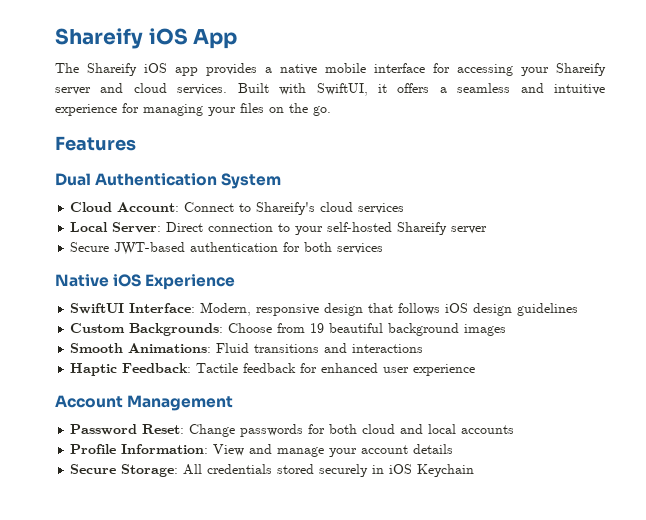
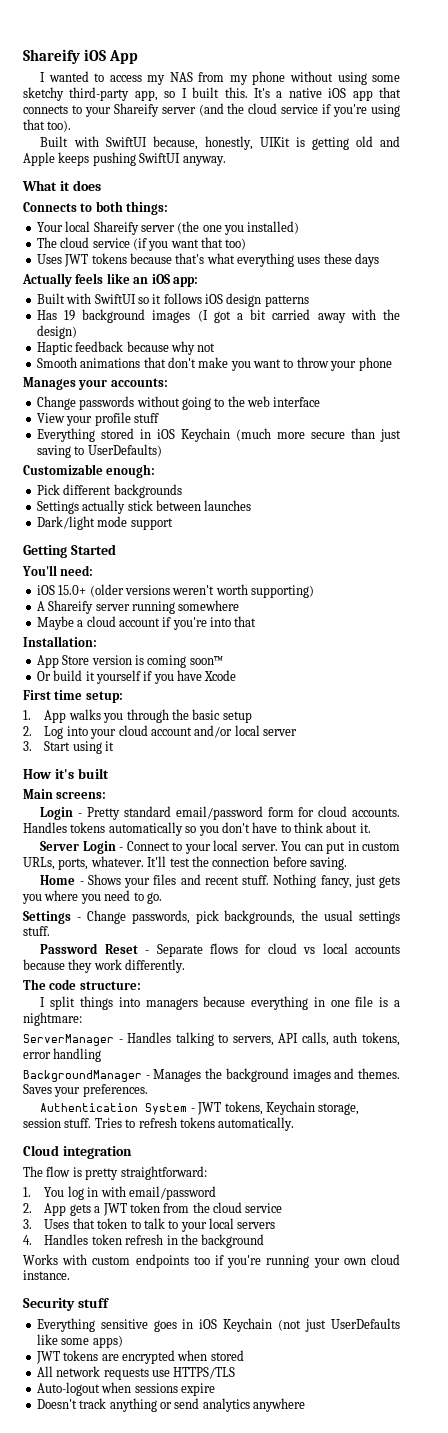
[55,63,606,76] [55,83,606,96] [55,103,331,116] [55,136,136,151] [55,173,282,189] [70,202,405,215] [70,222,488,235] [70,242,384,255] [55,274,236,290] [70,302,579,316] [70,323,507,336] [70,343,424,353] [70,363,476,376] [55,395,234,411] [70,424,515,437] [70,444,454,457] [70,464,475,477] The Shareify iOS app provides a native mobile interface for accessing your Shareify server and cloud services. Built with SwiftUI, it offers a seamless and intuitive experience for managing your files on the go. // Features // Dual Authentication System // Cloud Account: Connect to Shareify's cloud services // Local Server: Direct connection to your self-hosted Shareify server // Secure JWT-based authentication for both services // Native iOS Experience // SwiftUI Interface: Modern, responsive design that follows iOS design guidelines // Custom Backgrounds: Choose from 19 beautiful background images // Smooth Animations: Fluid transitions and interactions // Haptic Feedback: Tactile feedback for enhanced user experience // Account Management // Password Reset: Change passwords for both cloud and local accounts // Profile Information: View and manage your account details // Secure Storage: All credentials stored securely in iOS Keychain -> [40,71,400,85] [23,87,401,101] [23,103,401,117] [23,119,72,132] [40,136,401,150] [23,152,226,166] [22,180,101,191] [23,201,169,215] [36,221,300,235] [36,237,247,251] [36,253,380,267] [22,273,198,287] [36,293,309,307] [36,309,401,323] [36,325,77,339] [36,341,216,355] [36,357,392,371] [23,377,168,390] [36,396,321,410] [36,412,159,426] [36,428,401,442] [36,444,162,458] [23,464,156,478] [36,484,182,498] [36,500,252,514] [36,516,173,530] [23,544,116,558] [22,565,94,576] [36,584,314,598] [36,600,240,614] [36,616,257,630] [23,636,97,647] [36,655,223,668] [36,670,237,684] [23,690,123,703] [23,709,252,723] [23,725,298,739] [23,741,115,754] [23,768,109,779] [23,789,107,799] [40,806,400,820] [23,822,371,836] [40,840,401,854] [23,856,347,870] [40,874,401,888] [22,890,162,904] [23,910,400,924] [23,926,50,936] [40,943,400,957] [23,959,186,973] [23,979,141,990] [40,996,400,1010] [23,1012,82,1026] [23,1032,400,1046] [23,1048,102,1062] [23,1068,401,1082] [23,1084,148,1097] [40,1101,360,1115] [23,1117,295,1131] [23,1145,132,1159] [23,1166,207,1180] [23,1186,216,1200] [23,1202,283,1216] [23,1218,276,1232] [23,1234,265,1248] [23,1254,400,1268] [23,1270,70,1280] [23,1298,109,1311] [36,1318,400,1332] [36,1334,123,1348] [35,1350,244,1364] [36,1366,236,1380] [36,1382,215,1396] [36,1398,305,1412] I wanted to access my NAS from my phone without using some sketchy third-party app, so I built this. It's a native iOS app that connects to your Shareify server (and the cloud service if you're using that too). // Built with SwiftUI because, honestly, UIKit is getting old and Apple keeps pushing SwiftUI anyway. // What it does // Connects to both things: // Your local Shareify server (the one you installed) // The cloud service (if you want that too) // Uses JWT tokens because that's what everything uses these days // Actually feels like an iOS app: // Built with SwiftUI so it follows iOS design patterns // Has 19 background images (I got a bit carried away with the design) // Haptic feedback because why not // Smooth animations that don't make you want to throw your phone // Manages your accounts: // Change passwords without going to the web interface // View your profile stuff // Everything stored in iOS Keychain (much more secure than just saving to UserDefaults) // Customizable enough: // Pick different backgrounds // Settings actually stick between launches // Dark/light mode support // Getting Started // You'll need: // iOS 15.0+ (older versions weren't worth supporting) // A Shareify server running somewhere // Maybe a cloud account if you're into that // Installation: // App Store version is coming soon™ // Or build it yourself if you have Xcode // First time setup: // 1. App walks you through the basic setup // 2. Log into your cloud account and/or local server // 3. Start using it // How it's built // Main screens: // Login - Pretty standard email/password form for cloud accounts. Handles tokens automatically so you don't have to think about it. // Server Login - Connect to your local server. You can put in custom URLs, ports, whatever. It'll test the connection before saving. // Home - Shows your files and recent stuff. Nothing fancy, just gets you where you need to go. // Settings - Change passwords, pick backgrounds, the usual settings stuff. // Password Reset - Separate flows for cloud vs local accounts because they work differently. // The code structure: // I split things into managers because everything in one file is a nightmare: // ServerManager - Handles talking to servers, API calls, auth tokens, error handling // BackgroundManager - Manages the background images and themes. Saves your preferences. // Authentication System - JWT tokens, Keychain storage, session stuff. Tries to refresh tokens automatically. // Cloud integration // The flow is pretty straightforward: // 1. You log in with email/password // 2. App gets a JWT token from the cloud service // 3. Uses that token to talk to your local servers // 4. Handles token refresh in the background // Works with custom endpoints too if you're running your own cloud instance. // Security stuff // Everything sensitive goes in iOS Keychain (not just UserDefaults like some apps) // JWT tokens are encrypted when stored // All network requests use HTTPS/TLS // Auto-logout when sessions expire // Doesn't track anything or send analytics anywhere

